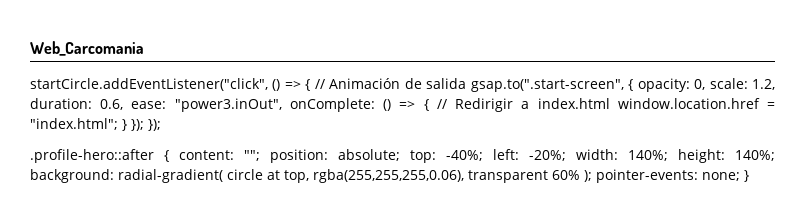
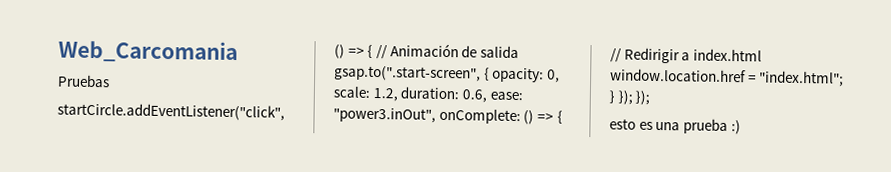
(144, 48) none -> [57,74,110,88] // Pruebas
[30,149,775,163] [30,169,749,183] .profile-hero::after { content: ""; position: absolute; top: -40%; left: -20%; width: 140%; height: 140%; background: radial-gradient( circle at top, rgba(255,255,255,0.06), transparent 60% ); pointer-events: none; } -> [609,118,741,135] esto es una prueba :)

